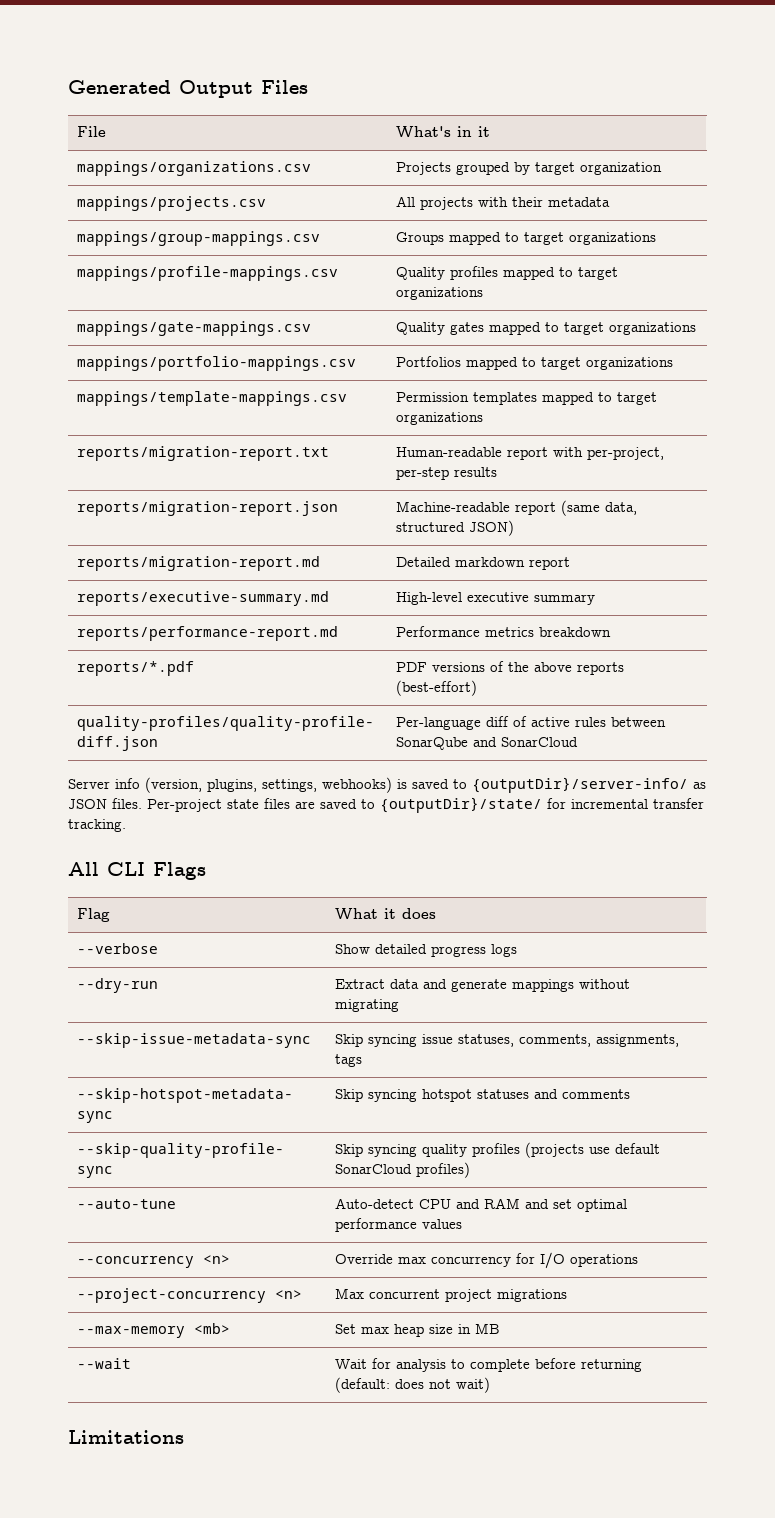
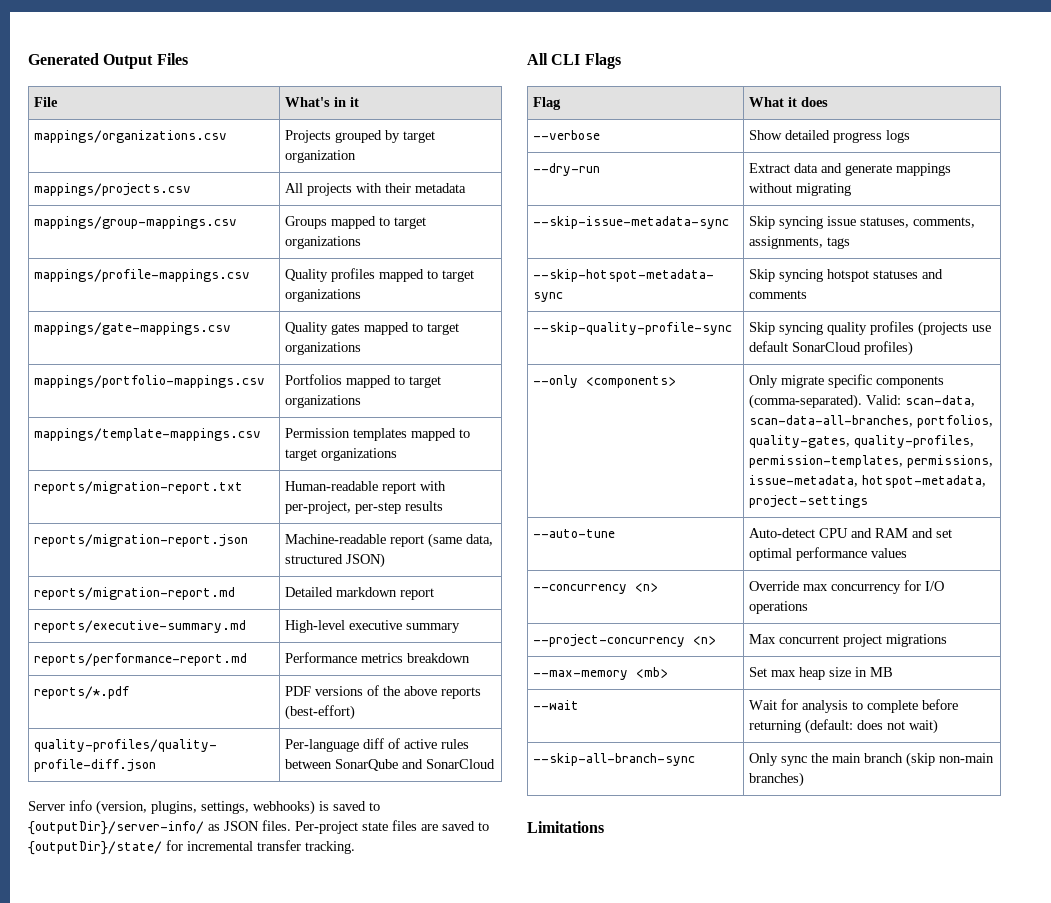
(470, 1170) none -> [533,375,677,388] [749,374,945,388] [749,394,976,409] [749,415,994,428] [749,435,975,448] [749,455,994,468] [749,475,987,488] [749,495,869,508] // --only <components> | Only migrate specific components (comma-separated). Valid: scan-data, scan-data-all-branches, portfolios, quality-gates, quality-profiles, permission-templates, permissions, issue-metadata, hotspot-metadata, project-settings
(490, 1385) none -> [533,753,696,766] [749,752,995,767] [749,772,805,787] // --skip-all-branch-sync | Only sync the main branch (skip non-main branches)

